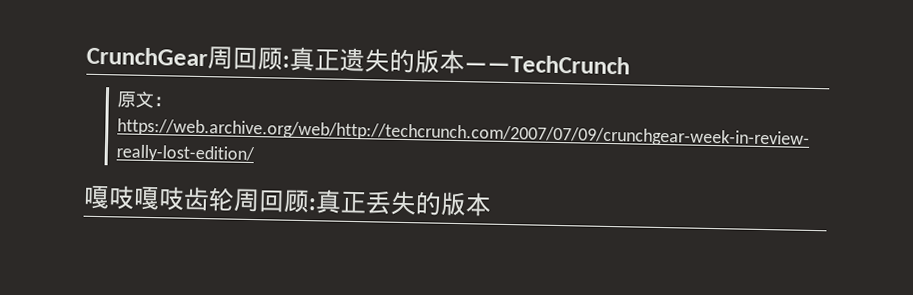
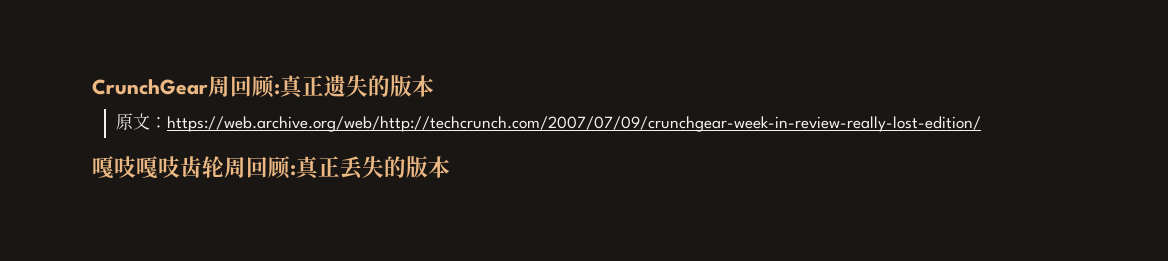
[464,54,630,75] ——TechCrunch -> (434, 86) none

